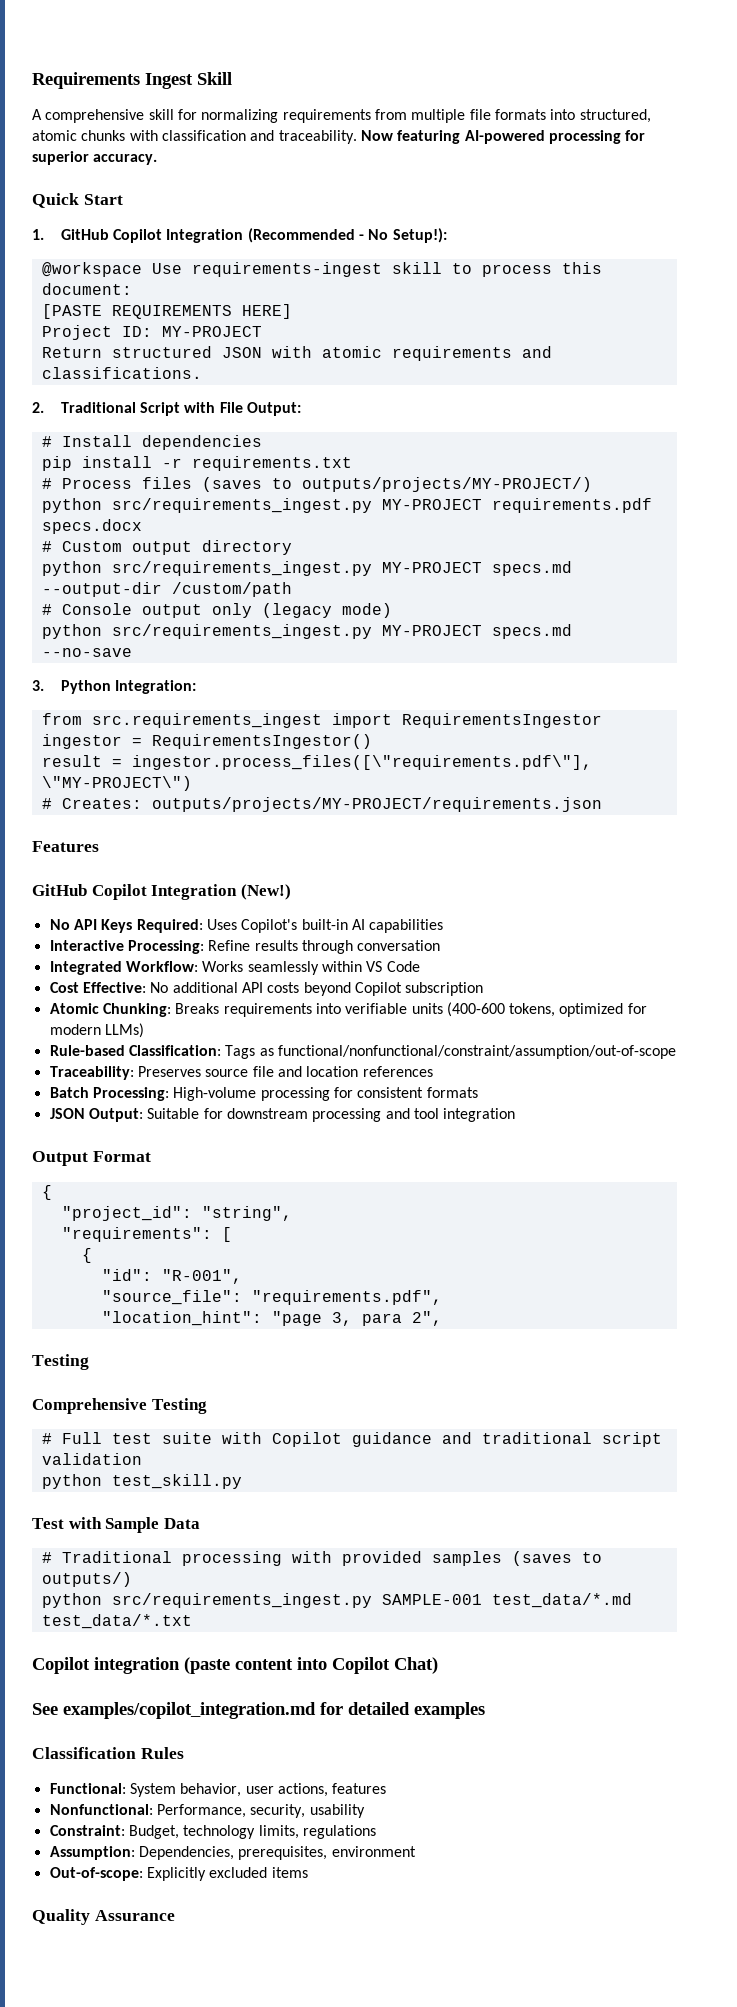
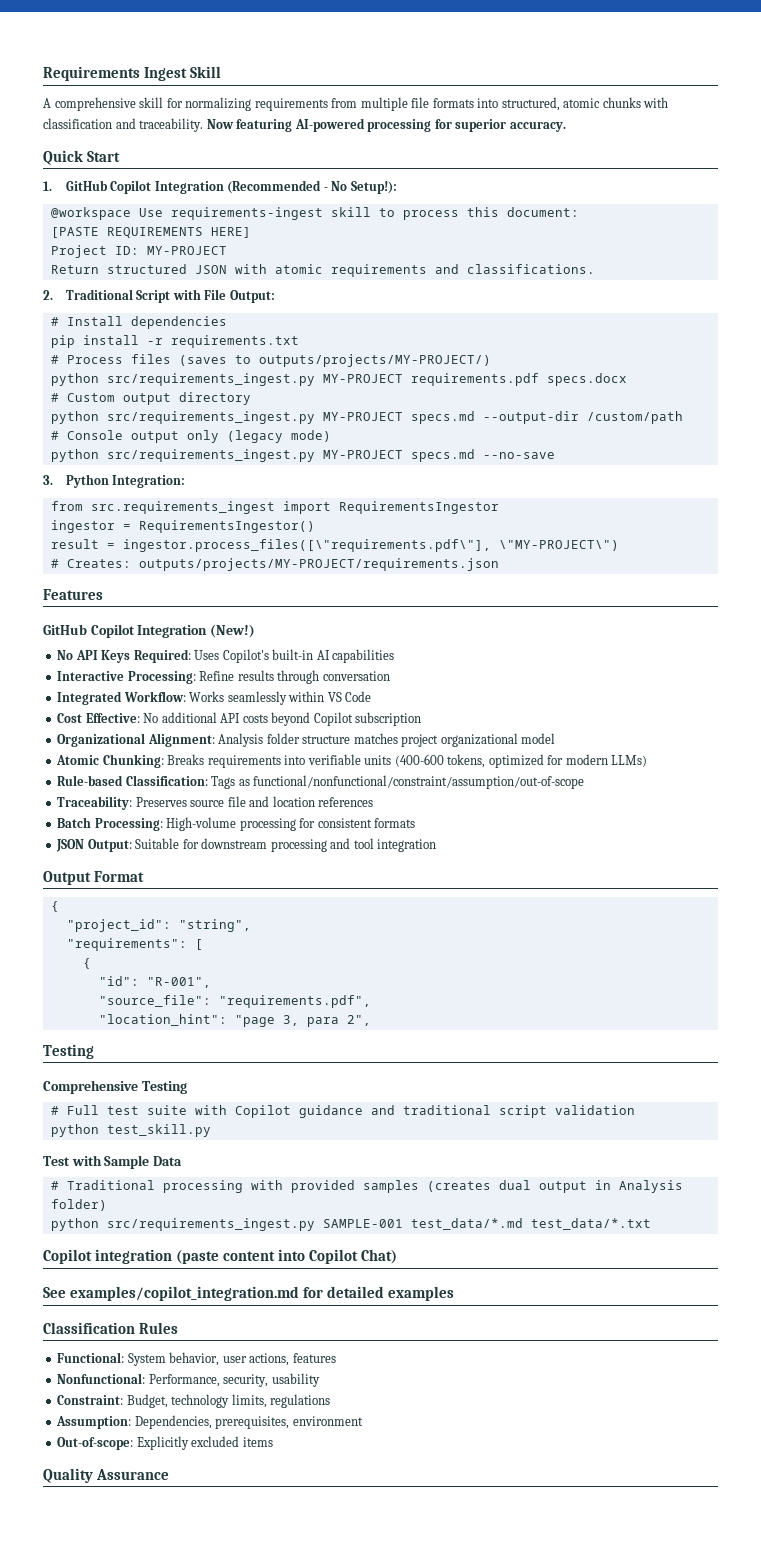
(484, 989) none -> [57,733,556,747] // Organizational Alignment: Analysis folder structure matches project organizational model
[511,1551,602,1566] [41,1572,132,1587] (saves to outputs/) -> [426,1180,683,1193] [50,1199,107,1211] (creates dual output in Analysis folder)

